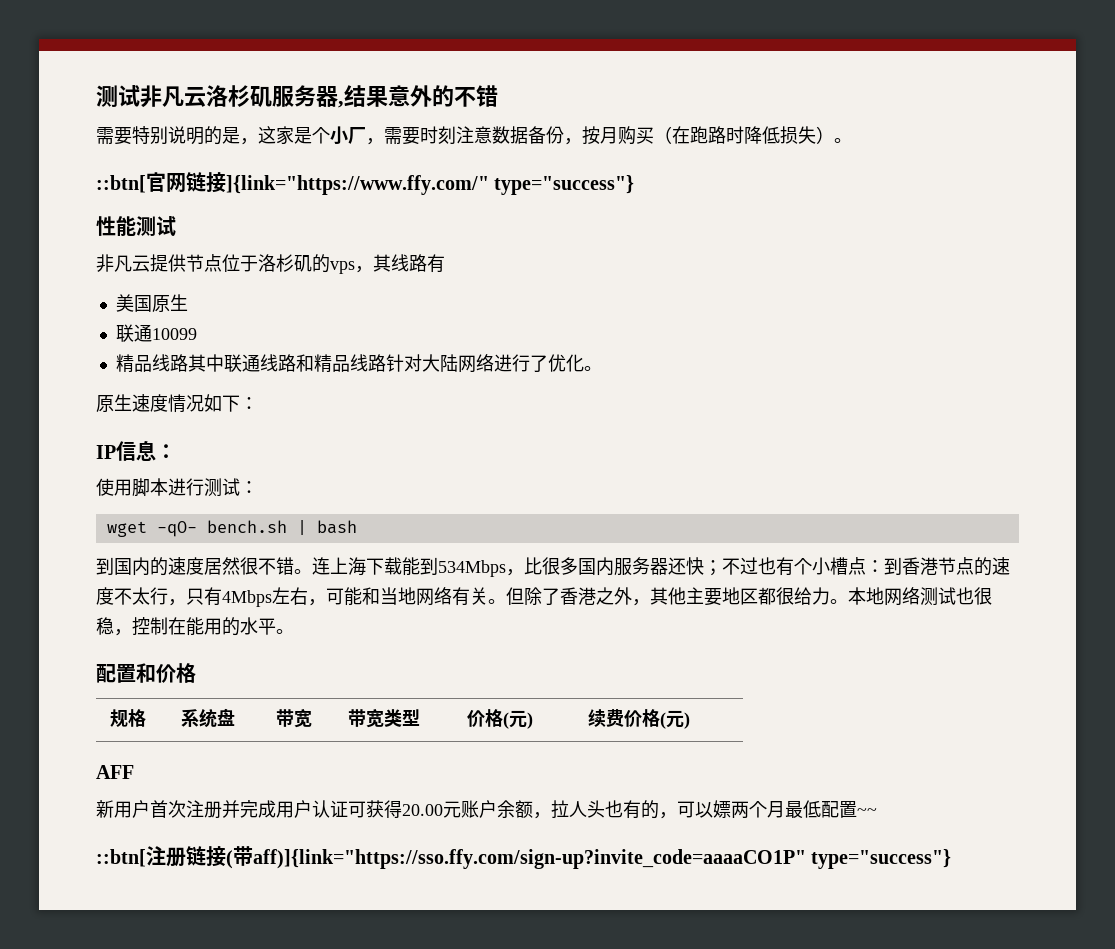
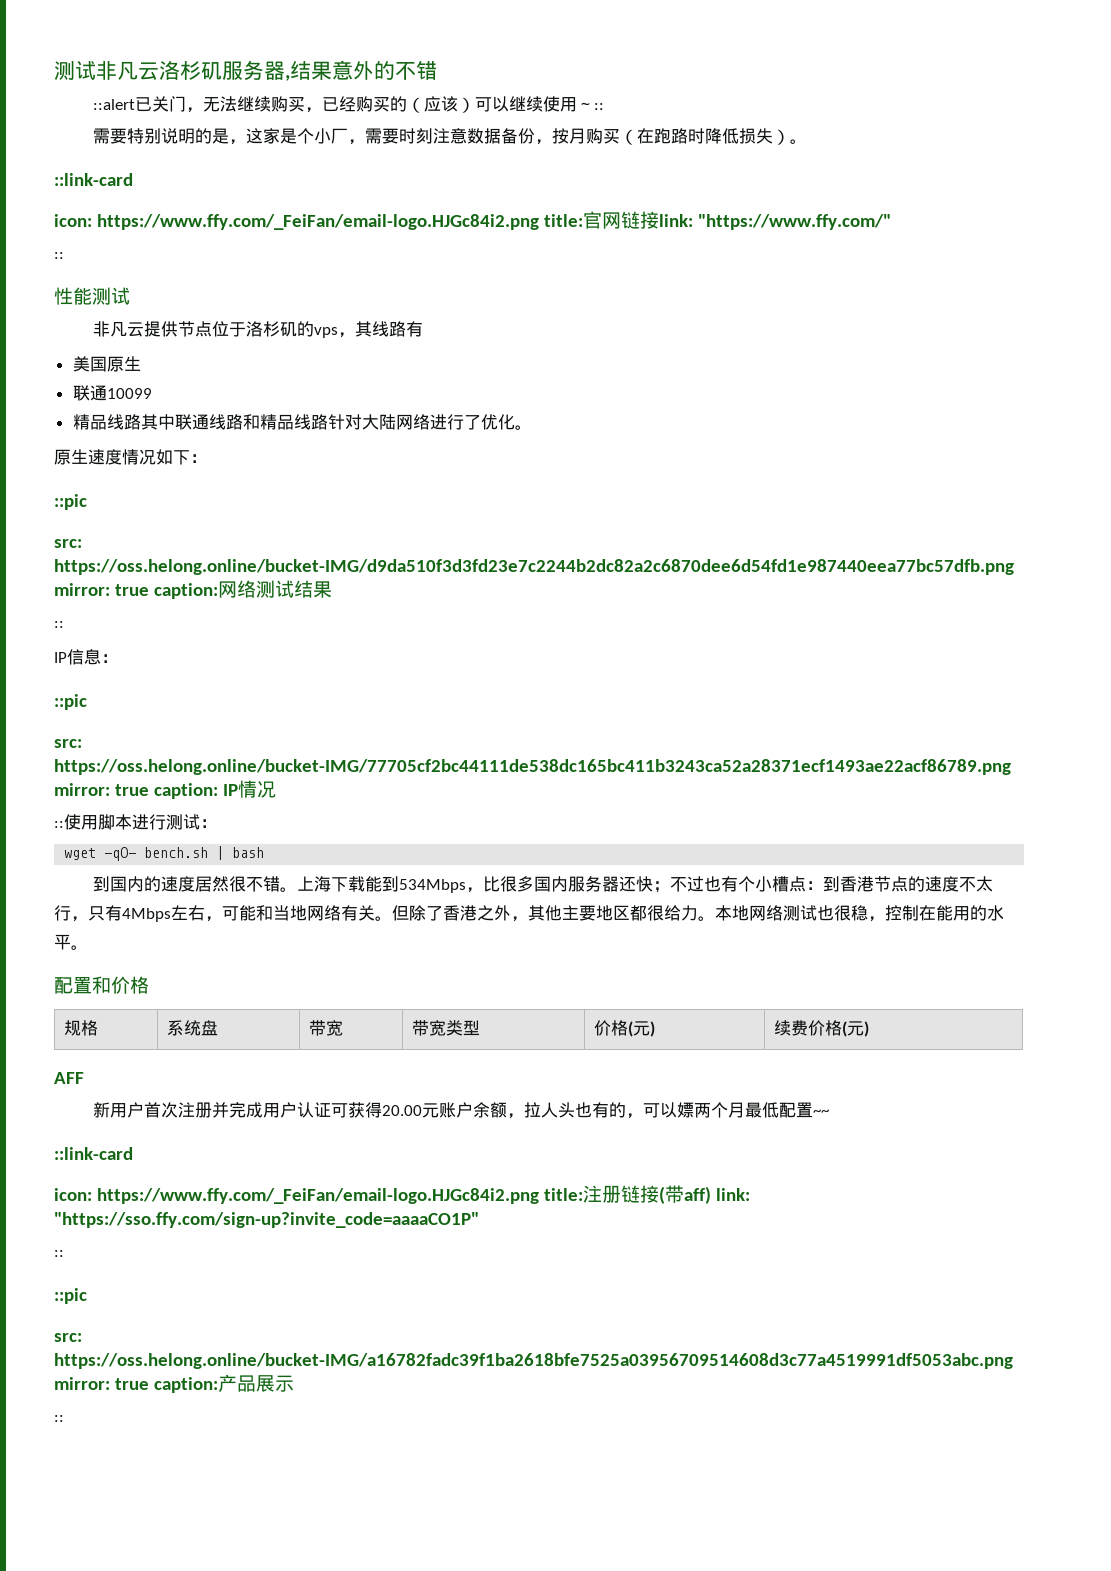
(498, 96) none -> [93,96,605,113] // ::alert已关门，无法继续购买，已经购买的（应该）可以继续使用～::
[96,172,635,195] ::btn[官网链接]{link="https://www.ffy.com/" type="success"} -> [54,173,133,186] [54,211,891,230] [54,252,64,259] ::link-card // icon: https://www.ffy.com/_FeiFan/email-logo.HJGc84i2.png title:官网链接link: "https://www.ffy.com/" // ::
[96,440,176,461] IP信息： // -> [54,494,87,510] [54,539,82,548] [54,559,1014,575] [54,580,332,599] [54,621,64,628] [54,649,118,665] [54,694,87,710] [54,739,82,748] [54,759,1011,775] [54,780,276,799] [54,821,64,828] ::pic // src: https://oss.helong.online/bucket-IMG/d9da510f3d3fd23e7c2244b2dc82a2c6870dee6d54fd1e987440eea77bc57dfb.png mirror: true caption:网络测试结果 // :: // IP信息： // ::pic // src: https://oss.helong.online/bucket-IMG/77705cf2bc44111de538dc165bc411b3243ca52a28371ecf1493ae22acf86789.png mirror: true caption: IP情况 // ::
[312,557,330,575] 连 -> (298, 889) none
[96,846,952,869] ::btn[注册链接(带aff)]{link="https://sso.ffy.com/sign-up?invite_code=aaaaCO1P" type="success"} -> [54,1147,133,1160] [54,1185,750,1204] [54,1212,479,1228] [54,1250,64,1257] [54,1288,87,1304] [54,1333,82,1342] [54,1353,1013,1369] [54,1374,294,1393] [54,1415,64,1422] ::link-card // icon: https://www.ffy.com/_FeiFan/email-logo.HJGc84i2.png title:注册链接(带aff) link: "https://sso.ffy.com/sign-up?invite_code=aaaaCO1P" // :: // ::pic // src: https://oss.helong.online/bucket-IMG/a16782fadc39f1ba2618bfe7525a03956709514608d3c77a4519991df5053abc.png mirror: true caption:产品展示 // ::

